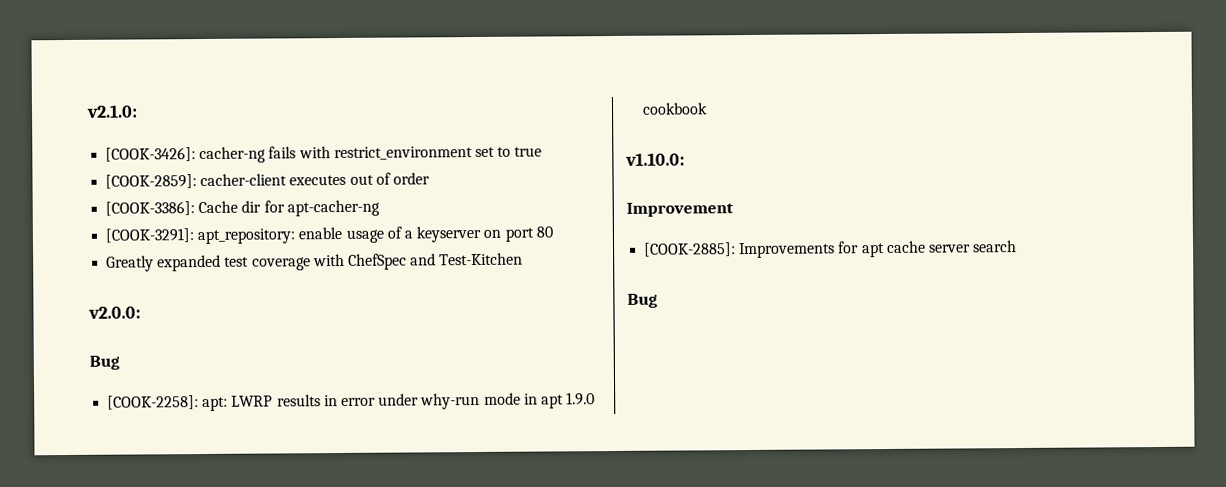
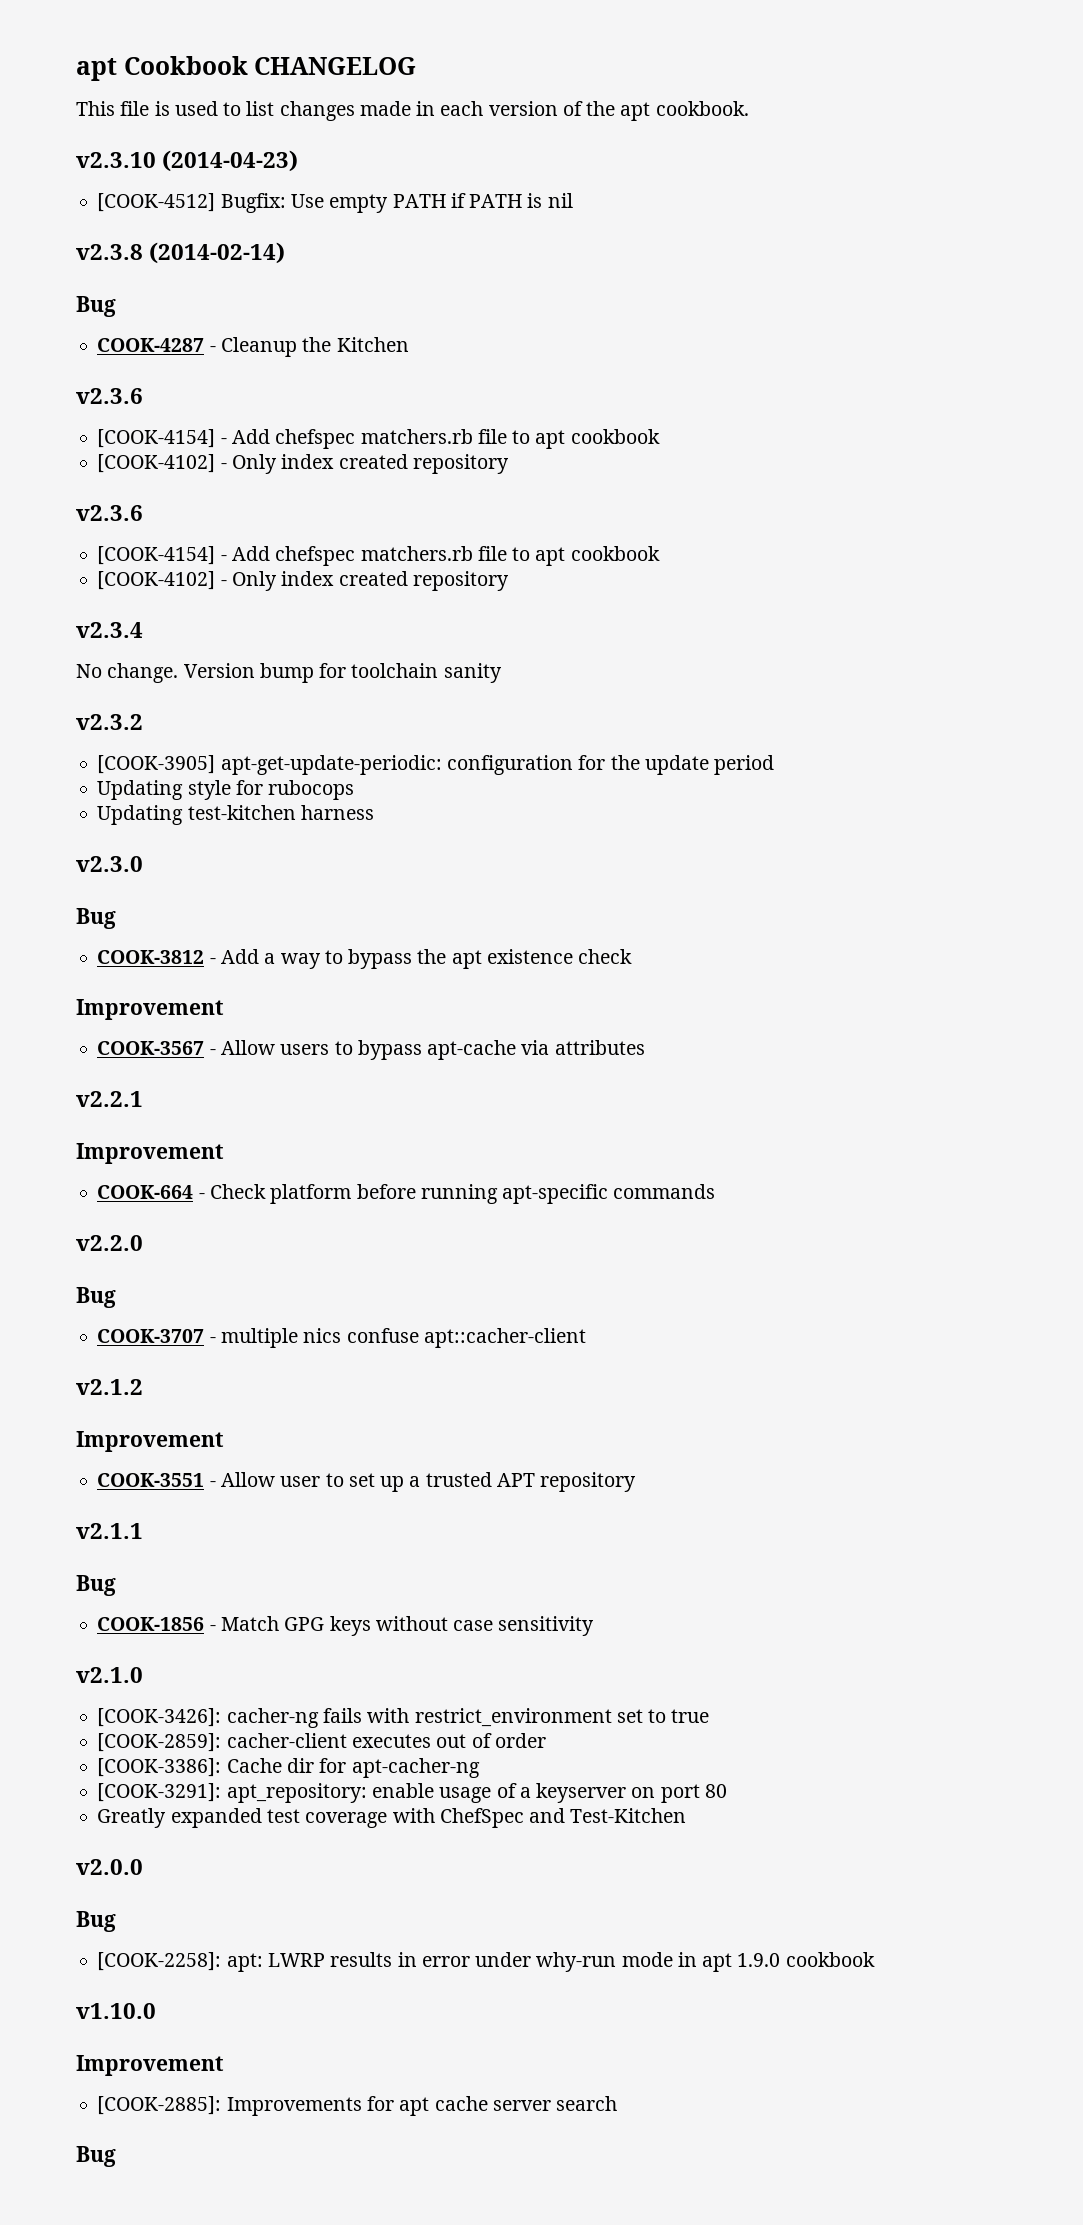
[86,104,138,118] v2.1.0: -> [76,56,417,81] [76,101,749,121] [76,150,299,172] [97,193,573,213] [76,242,286,264] [76,296,116,317] [97,337,409,357] [76,388,143,404] [97,429,660,449] [97,454,509,474] [76,505,143,521] [97,546,660,566] [97,571,509,591] [76,622,143,638] [76,663,502,683] [76,714,143,730] [97,755,775,775] [97,780,355,800] [97,805,374,825] [76,856,143,872] [76,908,116,929] [97,949,633,969] [76,999,224,1020] [97,1040,645,1060] [76,1091,143,1107] [76,1143,224,1164] [97,1184,716,1204] [76,1235,143,1251] [76,1287,116,1308] [97,1328,586,1348] [76,1379,143,1395] [76,1431,224,1452] [97,1472,637,1492] [76,1523,143,1539] [76,1575,116,1596] [97,1616,595,1636] [76,1667,143,1683] apt Cookbook CHANGELOG // This file is used to list changes made in each version of the apt cookbook. // v2.3.10 (2014-04-23) // [COOK-4512] Bugfix: Use empty PATH if PATH is nil // v2.3.8 (2014-02-14) // Bug // COOK-4287 - Cleanup the Kitchen // v2.3.6 // [COOK-4154] - Add chefspec matchers.rb file to apt cookbook // [COOK-4102] - Only index created repository // v2.3.6 // [COOK-4154] - Add chefspec matchers.rb file to apt cookbook // [COOK-4102] - Only index created repository // v2.3.4 // No change. Version bump for toolchain sanity // v2.3.2 // [COOK-3905] apt-get-update-periodic: configuration for the update period // Updating style for rubocops // Updating test-kitchen harness // v2.3.0 // Bug // COOK-3812 - Add a way to bypass the apt existence check // Improvement // COOK-3567 - Allow users to bypass apt-cache via attributes // v2.2.1 // Improvement // COOK-664 - Check platform before running apt-specific commands // v2.2.0 // Bug // COOK-3707 - multiple nics confuse apt::cacher-client // v2.1.2 // Improvement // COOK-3551 - Allow user to set up a trusted APT repository // v2.1.1 // Bug // COOK-1856 - Match GPG keys without case sensitivity // v2.1.0
[88,306,141,319] v2.0.0: -> [76,1859,143,1875] v2.0.0
[625,152,685,166] v1.10.0: -> [76,2003,156,2019] v1.10.0

